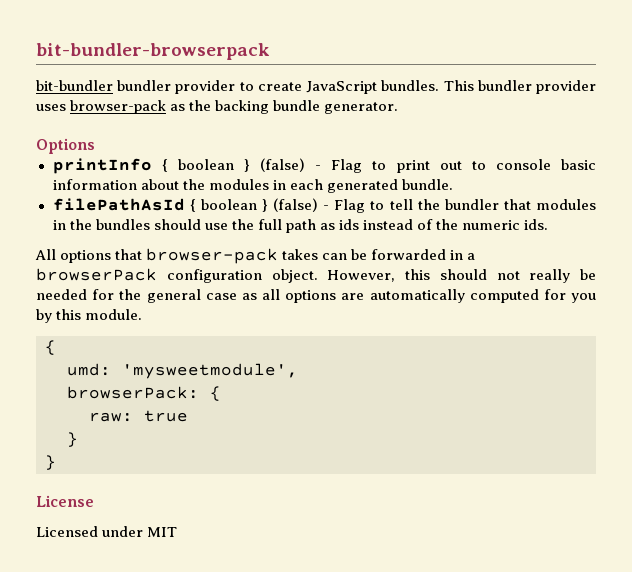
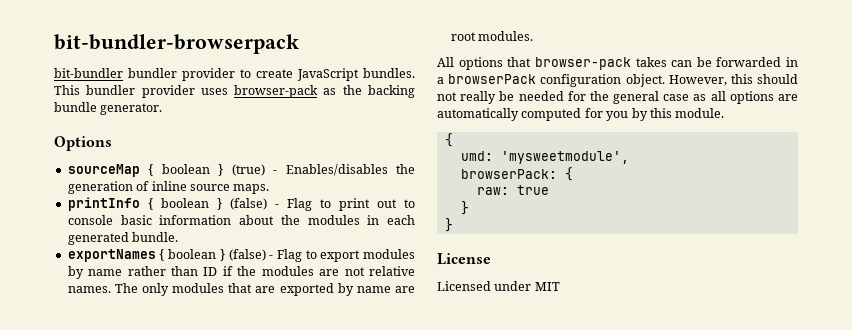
(95, 146) none -> [67,164,416,177] [67,181,270,194] // sourceMap { boolean } (true) - Enables/disables the generation of inline source maps.
[52,198,596,213] [52,219,549,233] filePathAsId { boolean } (false) - Flag to tell the bundler that modules in the bundles should use the full path as ids instead of the numeric ids. -> [67,249,416,262] [67,266,416,279] [67,283,416,296] [450,31,534,41] exportNames { boolean } (false) - Flag to export modules by name rather than ID if the modules are not relative names. The only modules that are exported by name are root modules.

